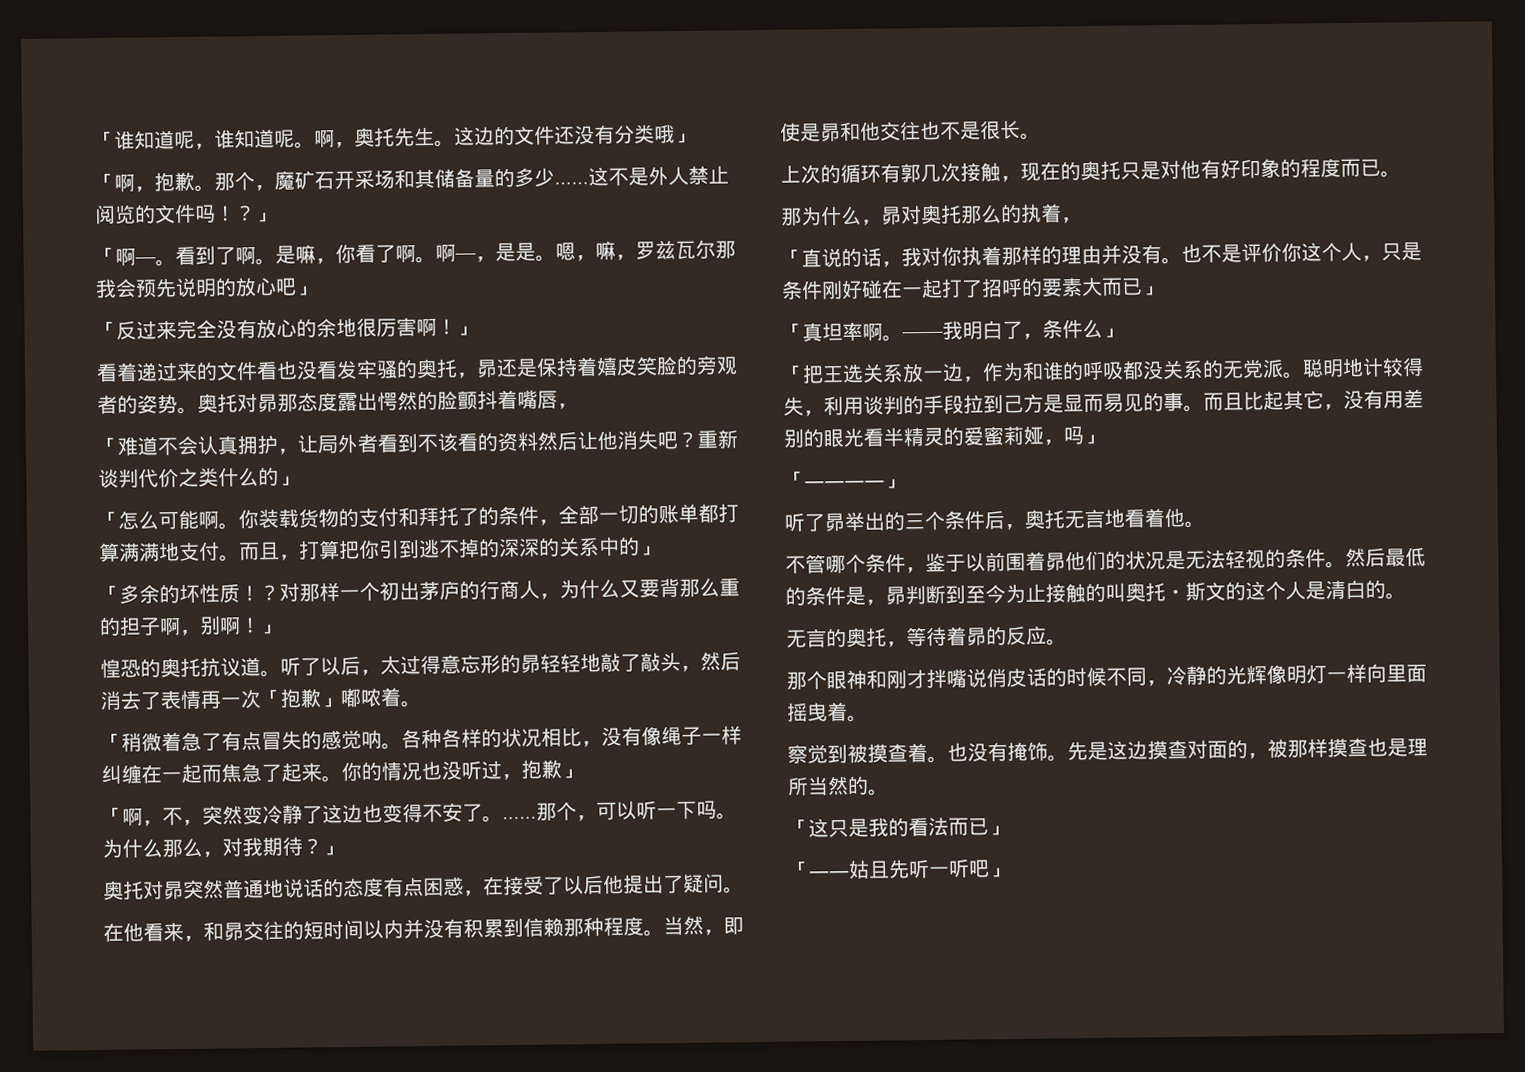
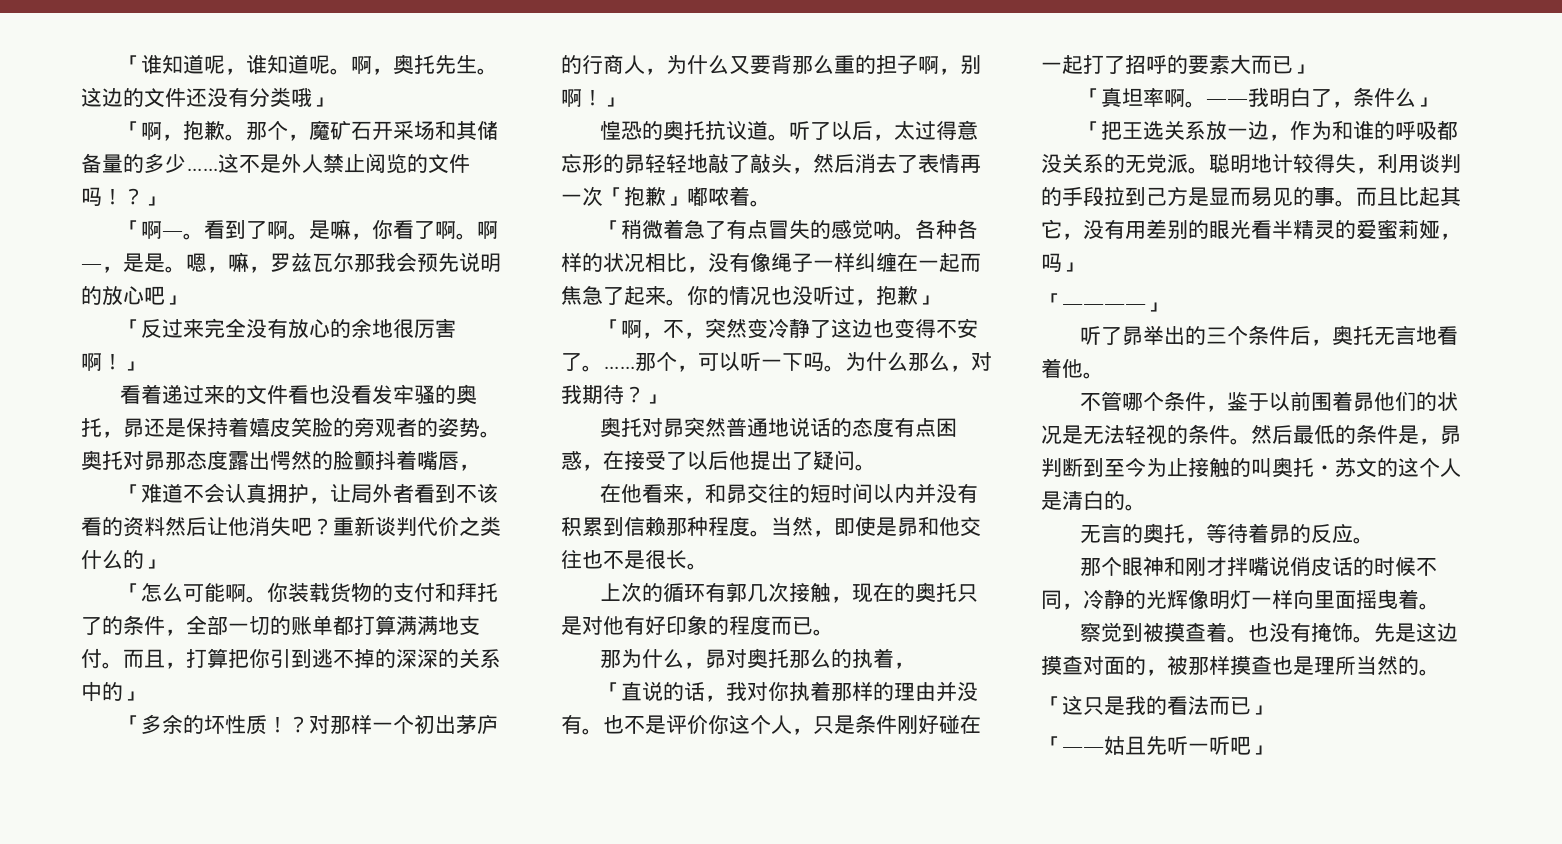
[1185,581,1206,601] 斯 -> [1335,458,1356,477] 苏

